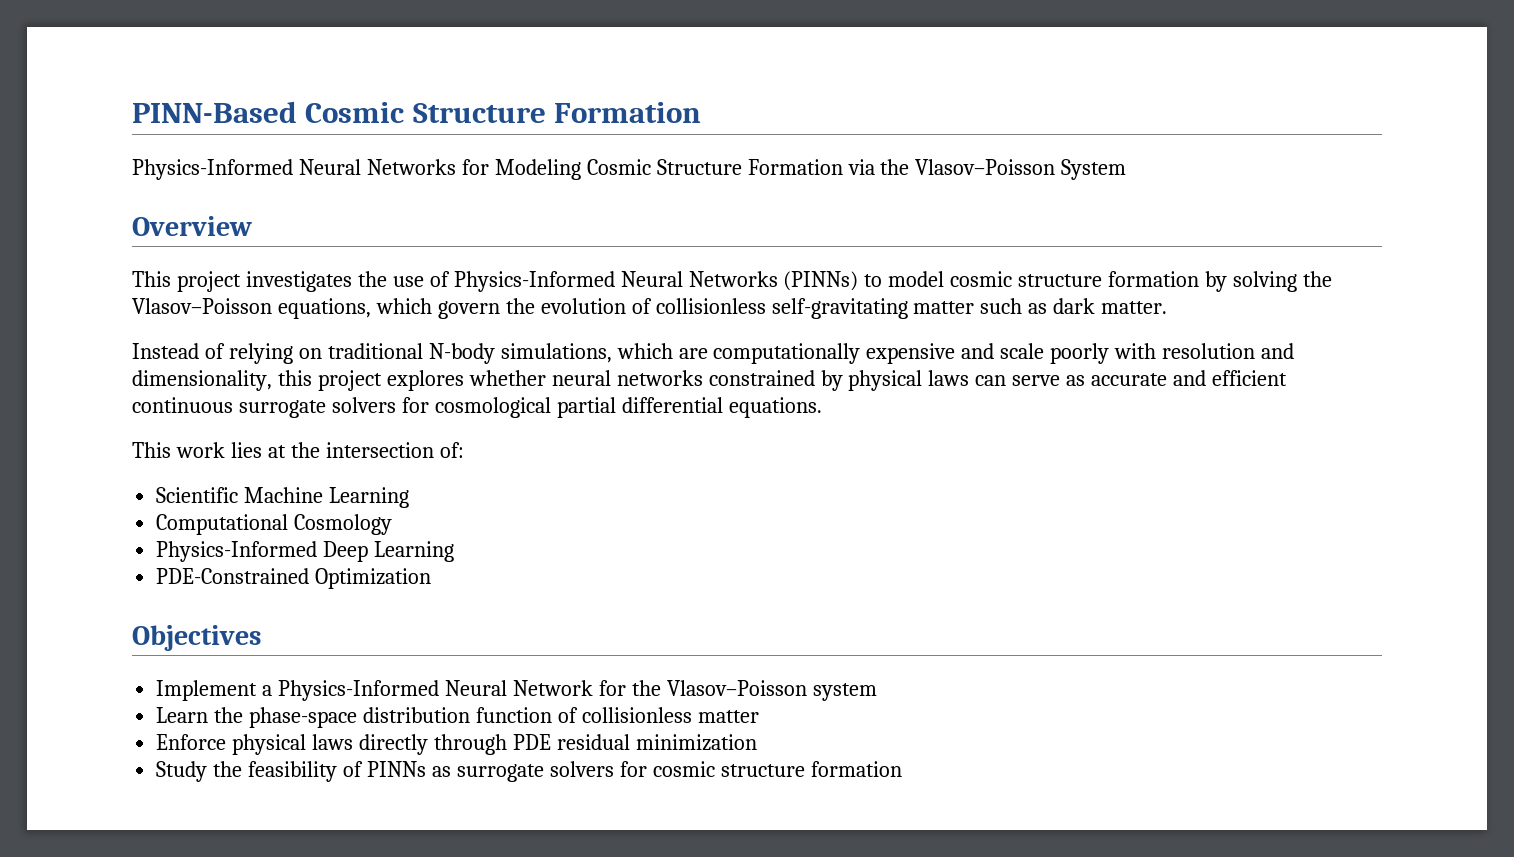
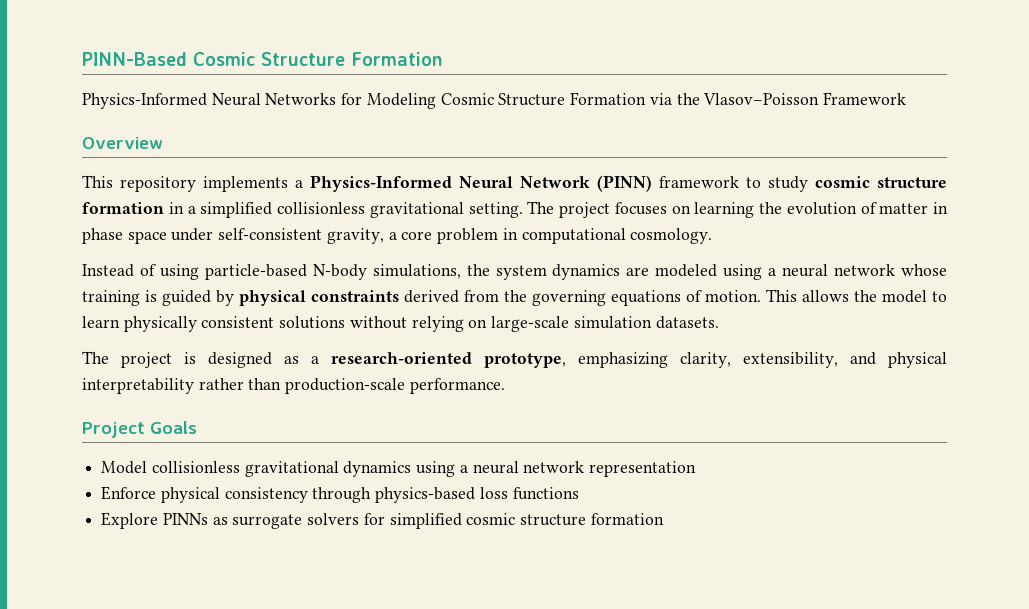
[1061,159,1127,180] System -> [822,92,906,105] Framework
[176,271,1332,292] [132,298,1168,319] [132,343,1295,364] [132,370,1288,391] [132,397,822,418] [132,442,464,458] [156,487,410,508] [156,514,393,535] [156,541,455,562] [156,568,432,589] [132,625,261,651] [156,680,877,701] [156,707,759,728] [156,734,757,755] [156,761,364,782] project investigates the use of Physics-Informed Neural Networks (PINNs) to model cosmic structure formation by solving the Vlasov–Poisson equations, which govern the evolution of collisionless self-gravitating matter such as dark matter. // Instead of relying on traditional N-body simulations, which are computationally expensive and scale poorly with resolution and dimensionality, this project explores whether neural networks constrained by physical laws can serve as accurate and efficient continuous surrogate solvers for cosmological partial differential equations. // This work lies at the intersection of: // Scientific Machine Learning // Computational Cosmology // Physics-Informed Deep Learning // PDE-Constrained Optimization // Objectives // Implement a Physics-Informed Neural Network for the Vlasov–Poisson system // Learn the phase-space distribution function of collisionless matter // Enforce physical laws directly through PDE residual minimization // Study the feasibility of -> [120,175,947,192] [82,201,948,218] [82,228,713,244] [82,264,947,280] [82,289,947,306] [82,316,719,332] [82,351,947,368] [82,378,505,394] [82,421,197,438] [101,461,697,477] [101,486,579,503] [101,512,159,529] repository implements a Physics-Informed Neural Network (PINN) framework to study cosmic structure formation in a simplified collisionless gravitational setting. The project focuses on learning the evolution of matter in phase space under self-consistent gravity, a core problem in computational cosmology. // Instead of using particle-based N-body simulations, the system dynamics are modeled using a neural network whose training is guided by physical constraints derived from the governing equations of motion. This allows the model to learn physically consistent solutions without relying on large-scale simulation datasets. // The project is designed as a research-oriented prototype, emphasizing clarity, extensibility, and physical interpretability rather than production-scale performance. // Project Goals // Model collisionless gravitational dynamics using a neural network representation // Enforce physical consistency through physics-based loss functions // Explore
(647, 769) none -> [389,513,462,529] simplified

